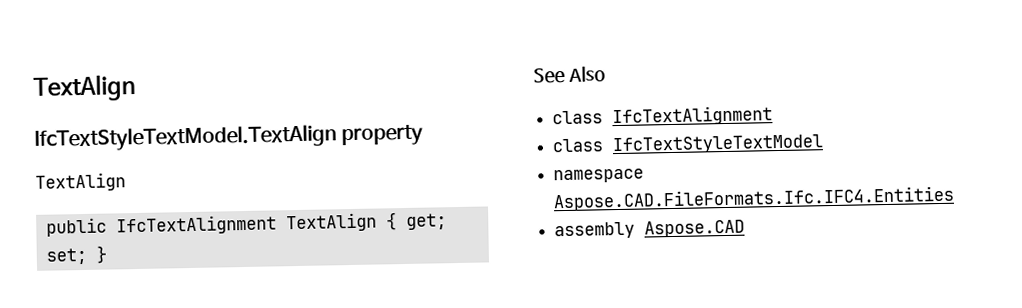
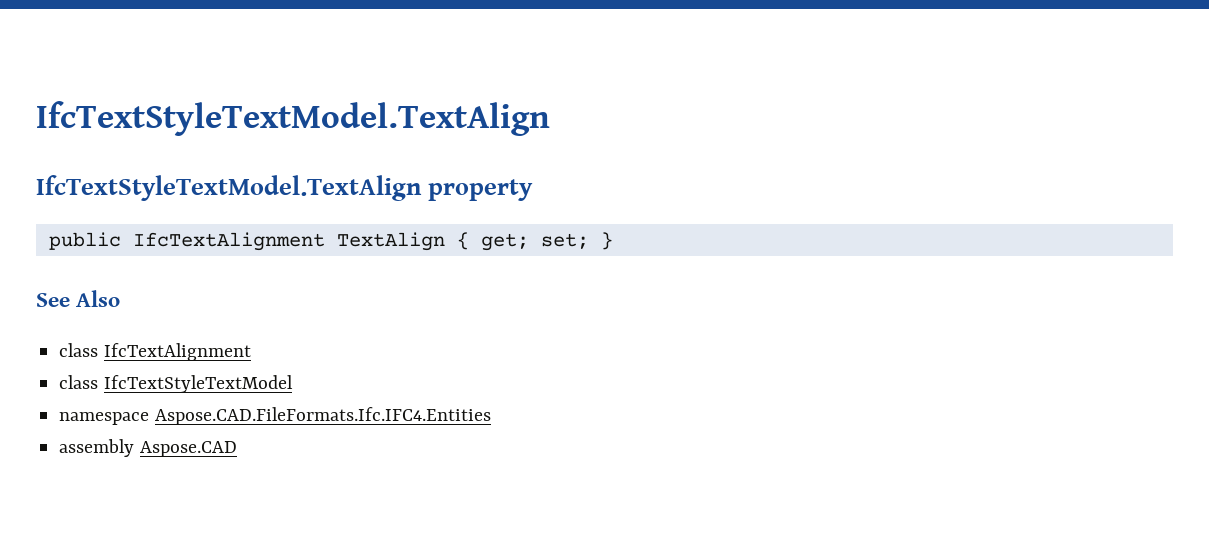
[33,73,136,102] TextAlign -> [36,101,550,136] IfcTextStyleTextModel.TextAlign
[35,172,126,192] // TextAlign -> (534, 190) none

